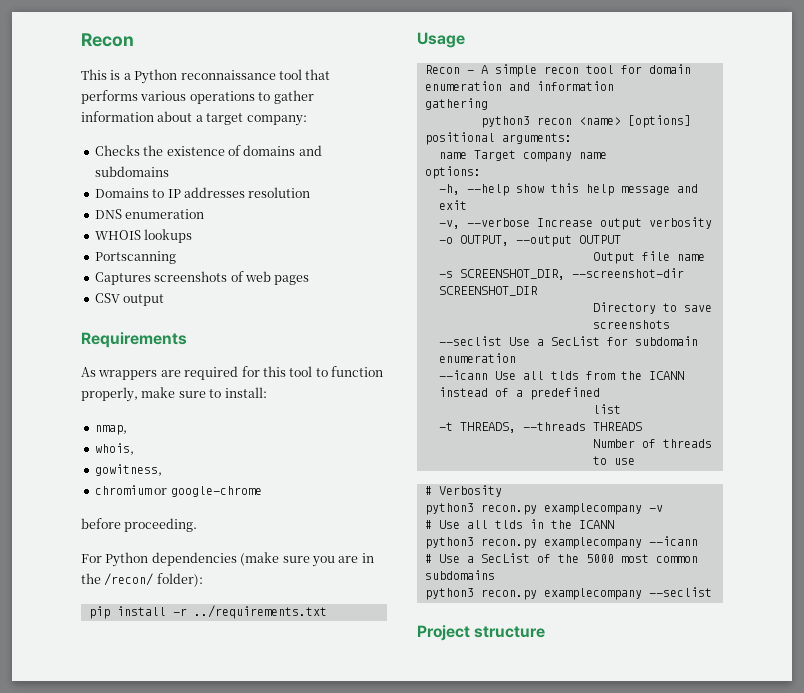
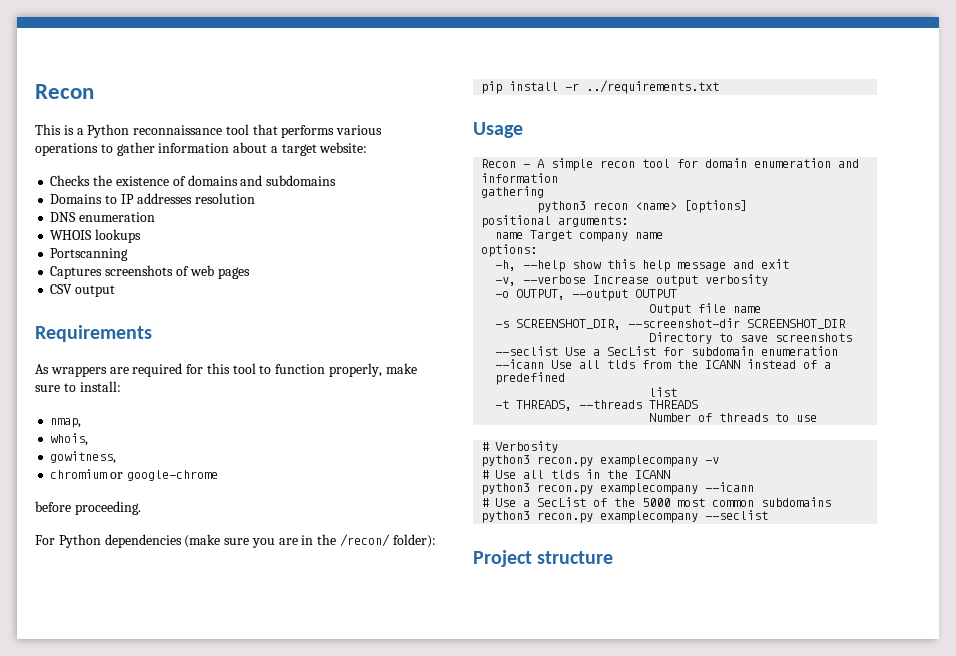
[246,115,307,126] company: -> [319,142,368,153] website:

